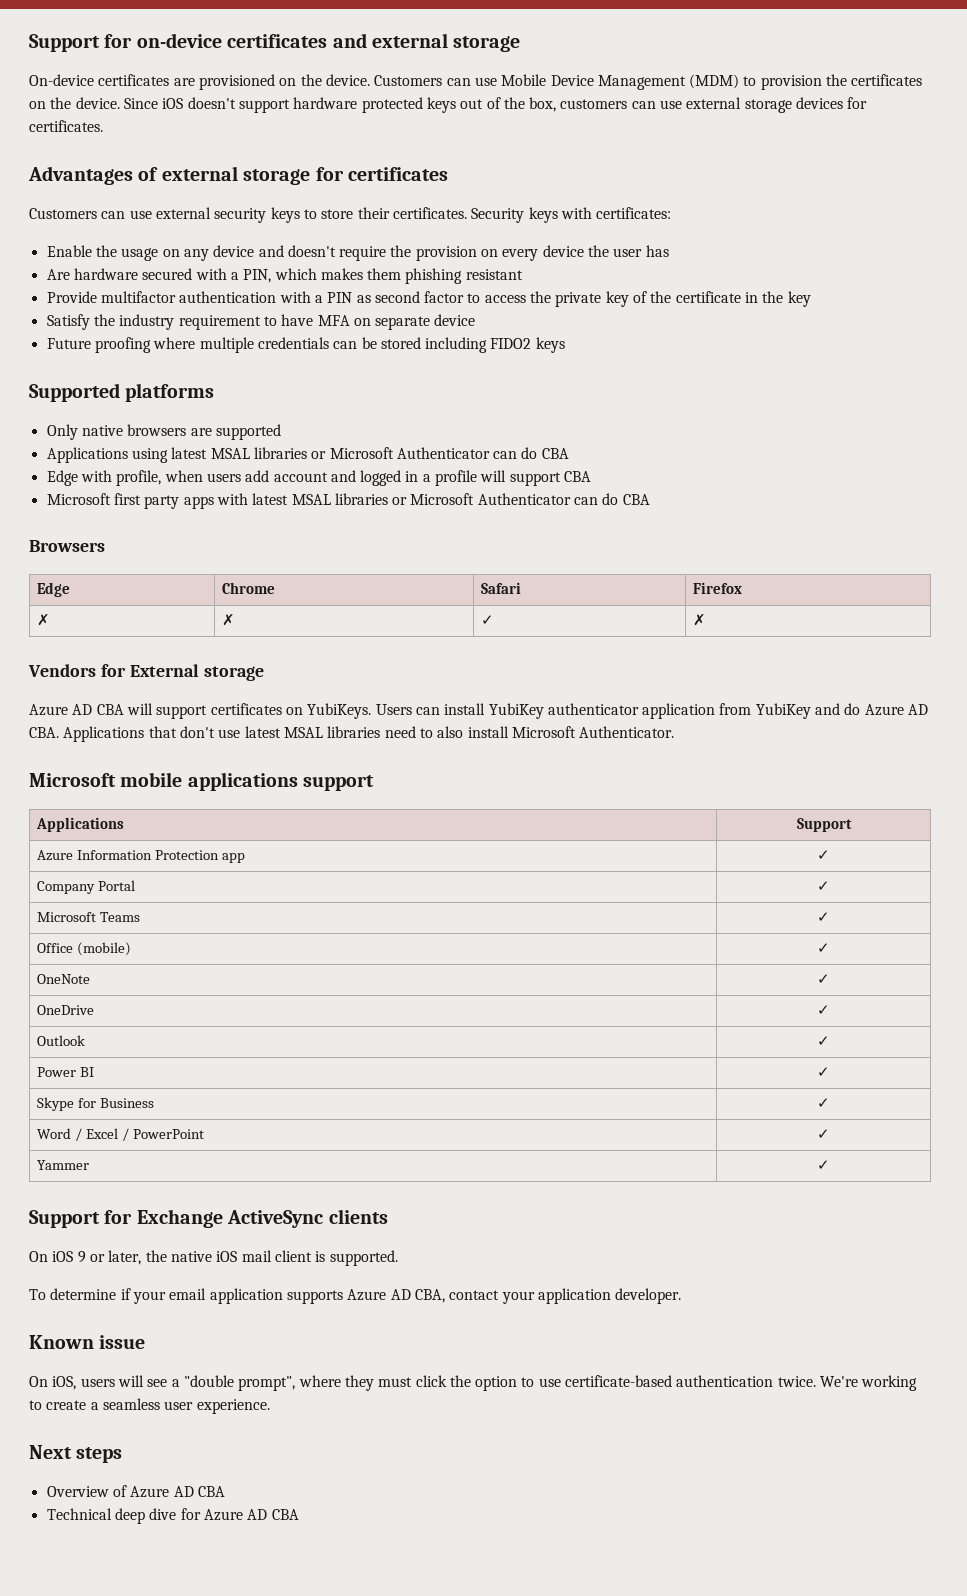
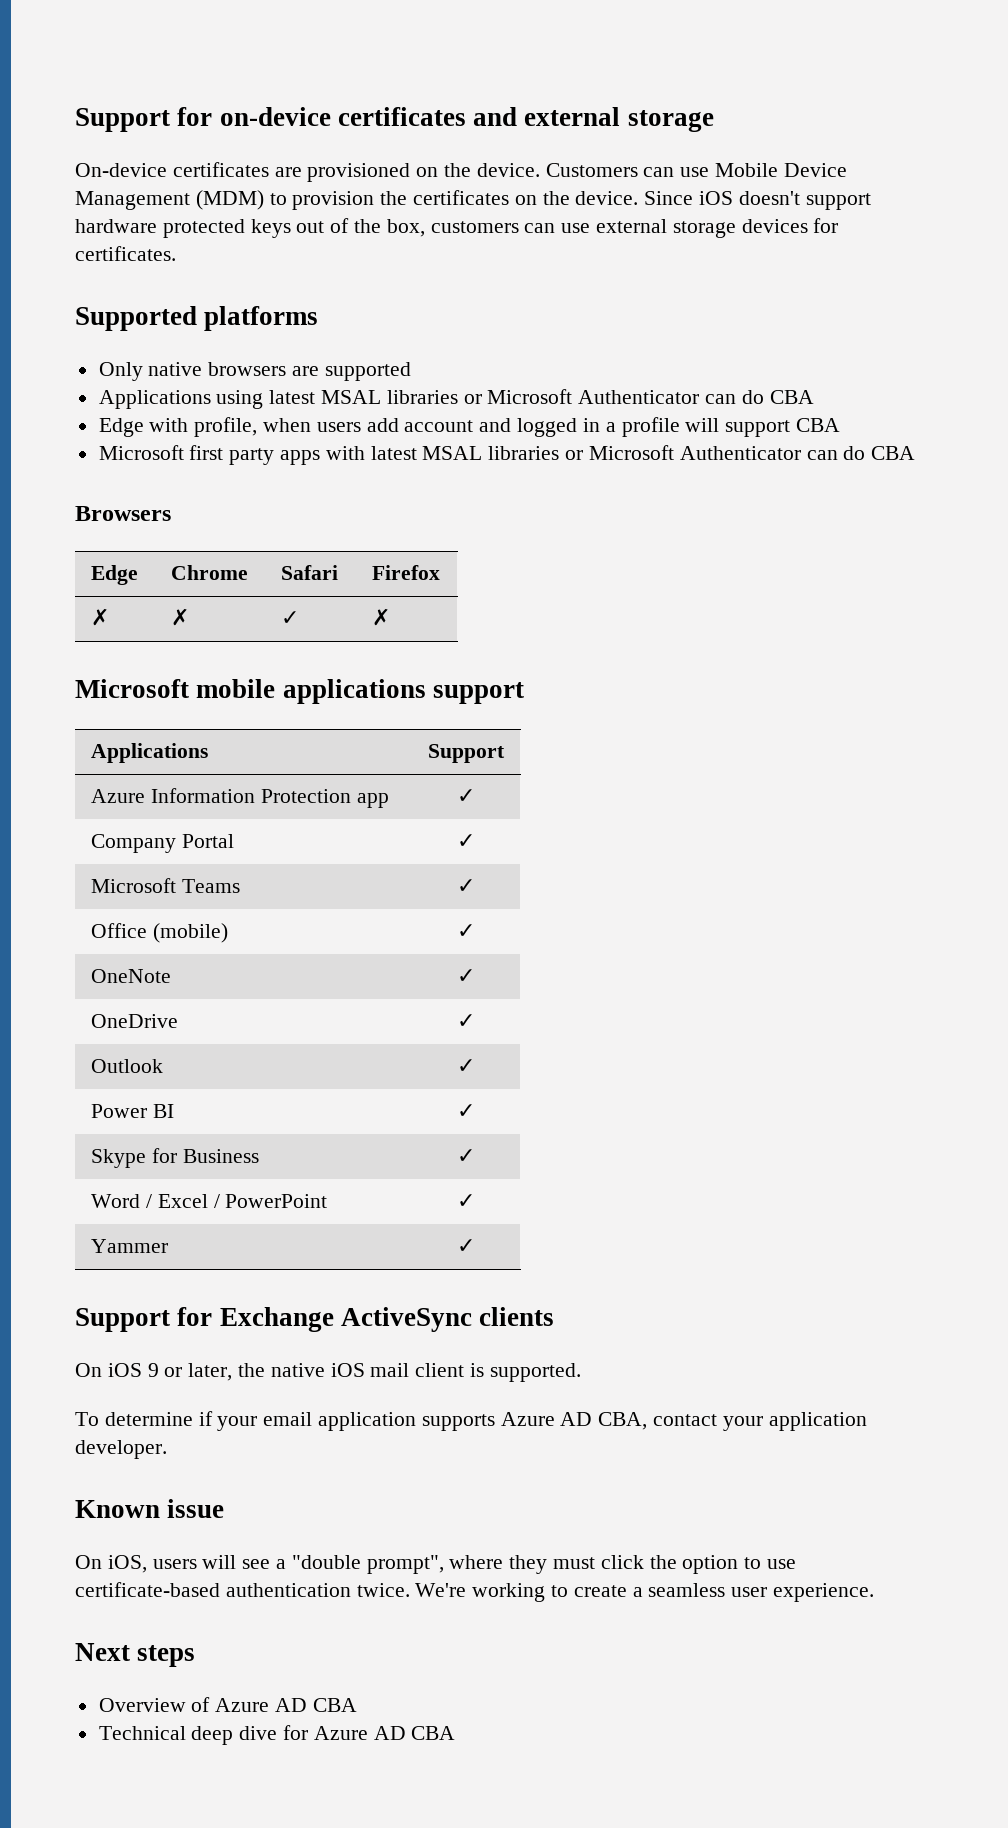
[28,166,448,185] [29,207,672,223] [46,245,669,261] [46,268,523,284] [46,291,811,307] [46,314,476,330] [46,337,565,353] // Advantages of external storage for certificates // Customers can use external security keys to store their certificates. Security keys with certificates: // Enable the usage on any device and doesn't require the provision on every device the user has // Are hardware secured with a PIN, which makes them phishing resistant // Provide multifactor authentication with a PIN as second factor to access the private key of the certificate in the key // Satisfy the industry requirement to have MFA on separate device // Future proofing where multiple credentials can be stored including FIDO2 keys -> (176, 253) none
[28,664,264,681] [29,703,929,719] [29,726,675,742] // Vendors for External storage // Azure AD CBA will support certificates on YubiKeys. Users can install YubiKey authenticator application from YubiKey and do Azure AD CBA. Applications that don't use latest MSAL libraries need to also install Microsoft Authenticator. -> (391, 617) none

